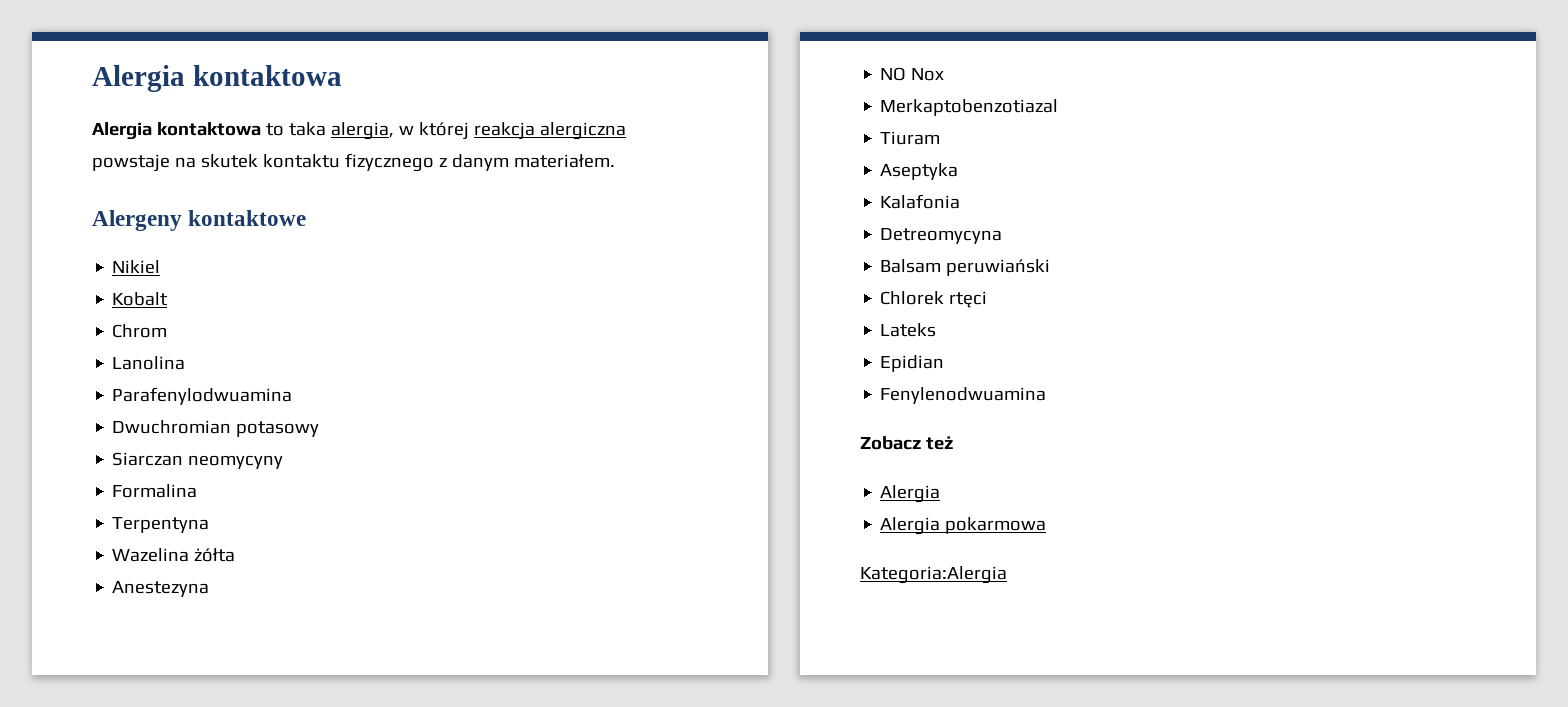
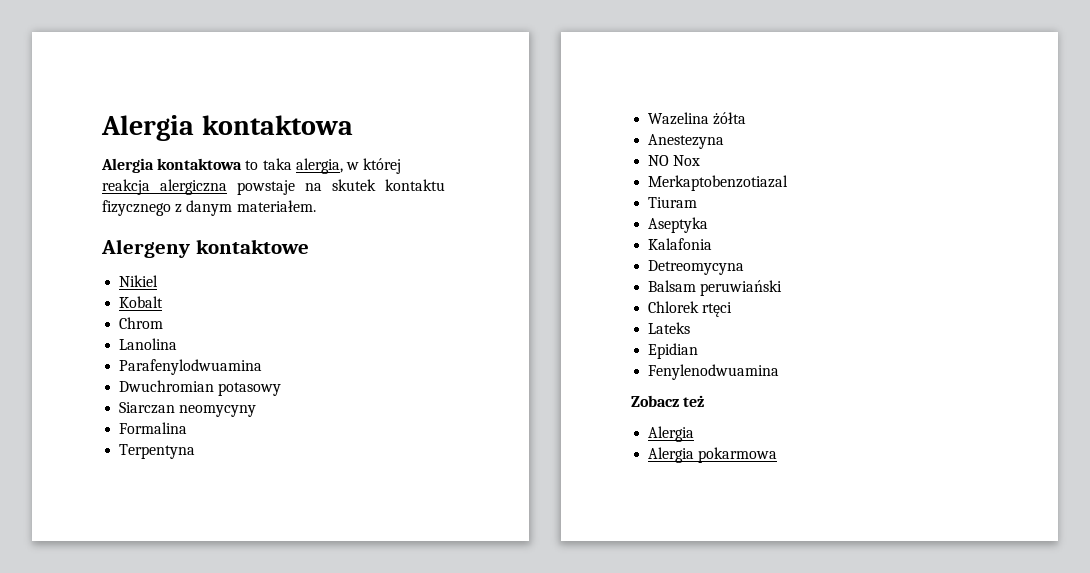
[860,566,1007,584] // Kategoria:Alergia -> (778, 455) none

